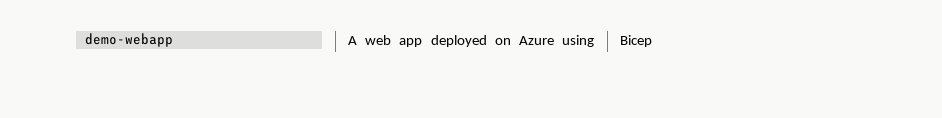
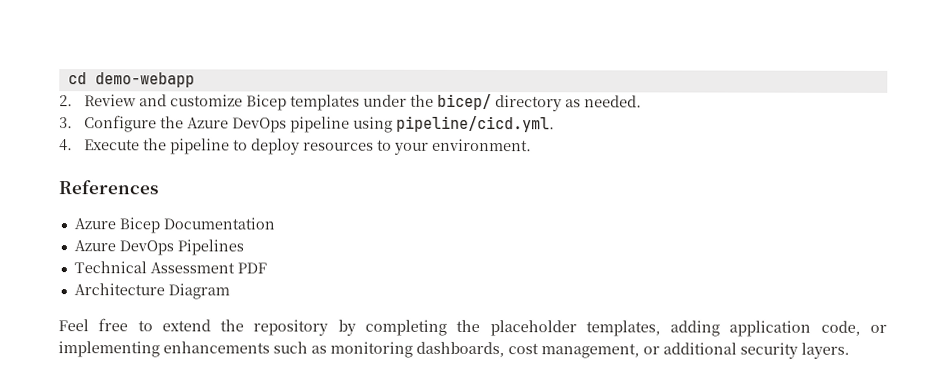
(84, 40) none -> [67,72,87,85] cd
[348,35,652,47] A web app deployed on Azure using Bicep -> [59,93,642,112] [59,115,555,133] [59,138,532,155] [59,180,159,195] [73,217,275,234] [73,239,244,256] [73,261,267,274] [73,283,230,300] [58,318,888,337] [58,341,850,359] 2. Review and customize Bicep templates under the bicep/ directory as needed. // 3. Configure the Azure DevOps pipeline using pipeline/cicd.yml. // 4. Execute the pipeline to deploy resources to your environment. // References // Azure Bicep Documentation // Azure DevOps Pipelines // Technical Assessment PDF // Architecture Diagram // Feel free to extend the repository by completing the placeholder templates, adding application code, or implementing enhancements such as monitoring dashboards, cost management, or additional security layers.

